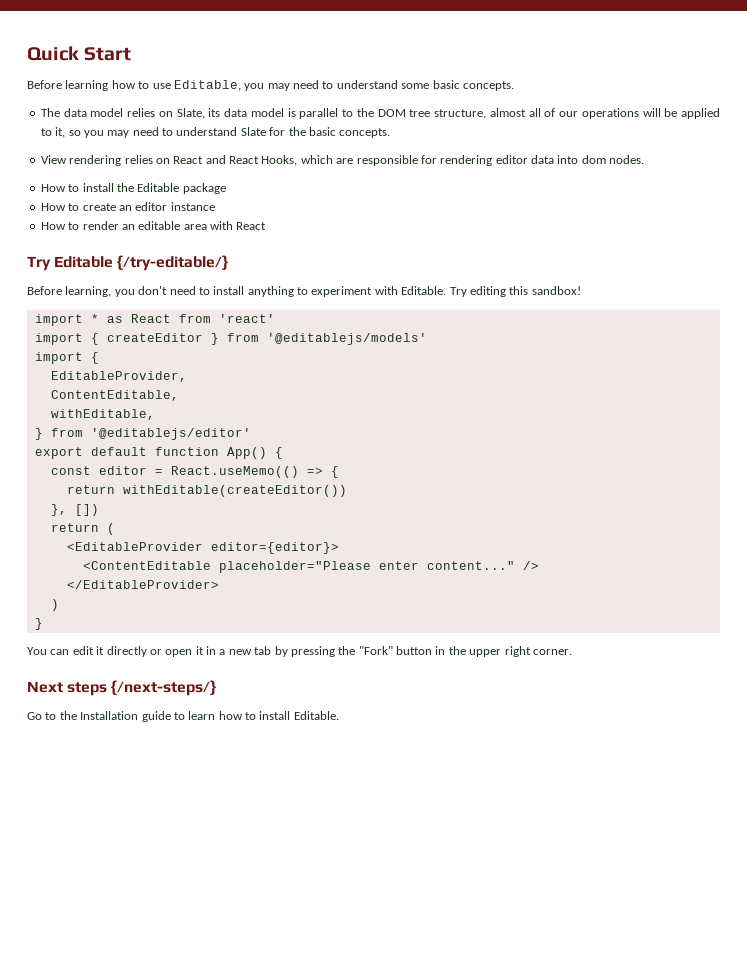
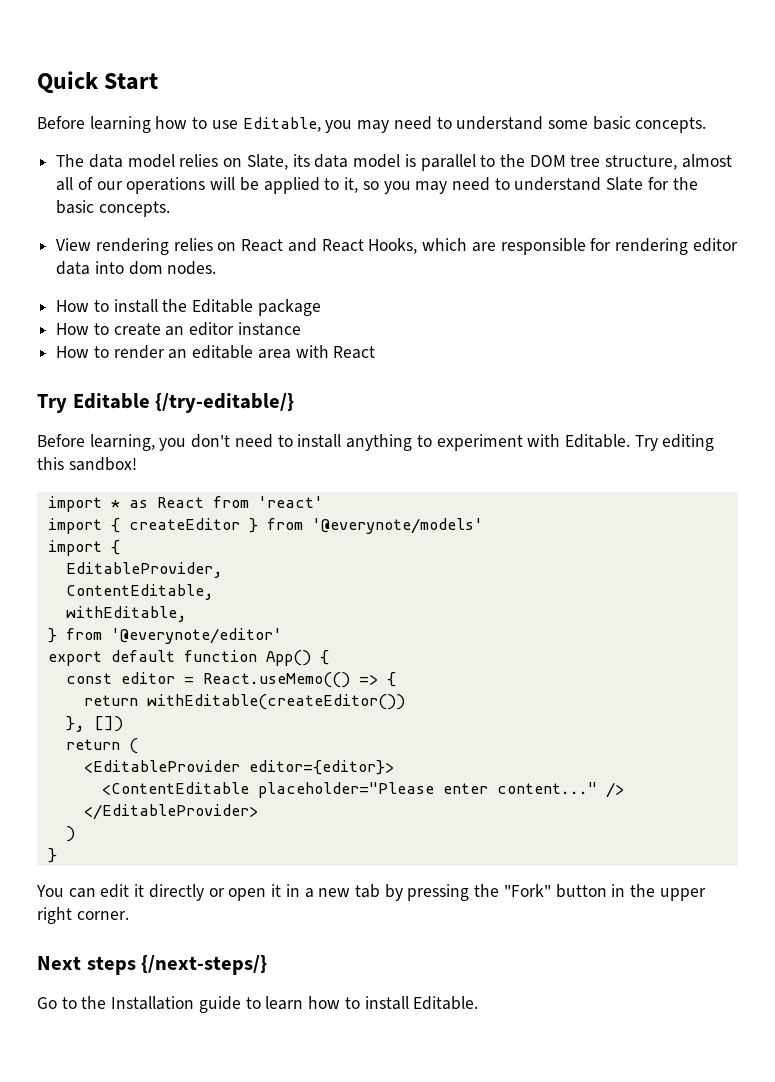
[266,333,427,345] '@editablejs/models' -> [311,518,483,534] '@everynote/models'
[90,428,251,440] '@editablejs/editor' -> [110,628,282,644] '@everynote/editor'

